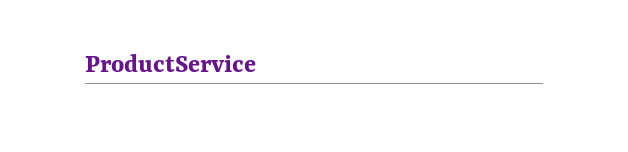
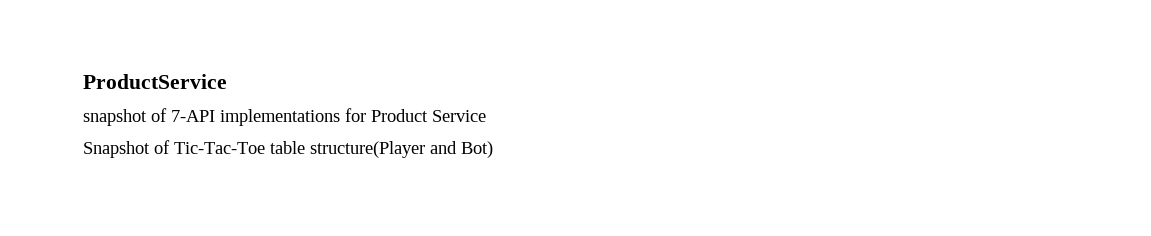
(256, 63) none -> [83,108,486,126] [83,140,493,158] // snapshot of 7-API implementations for Product Service // Snapshot of Tic-Tac-Toe table structure(Player and Bot)

